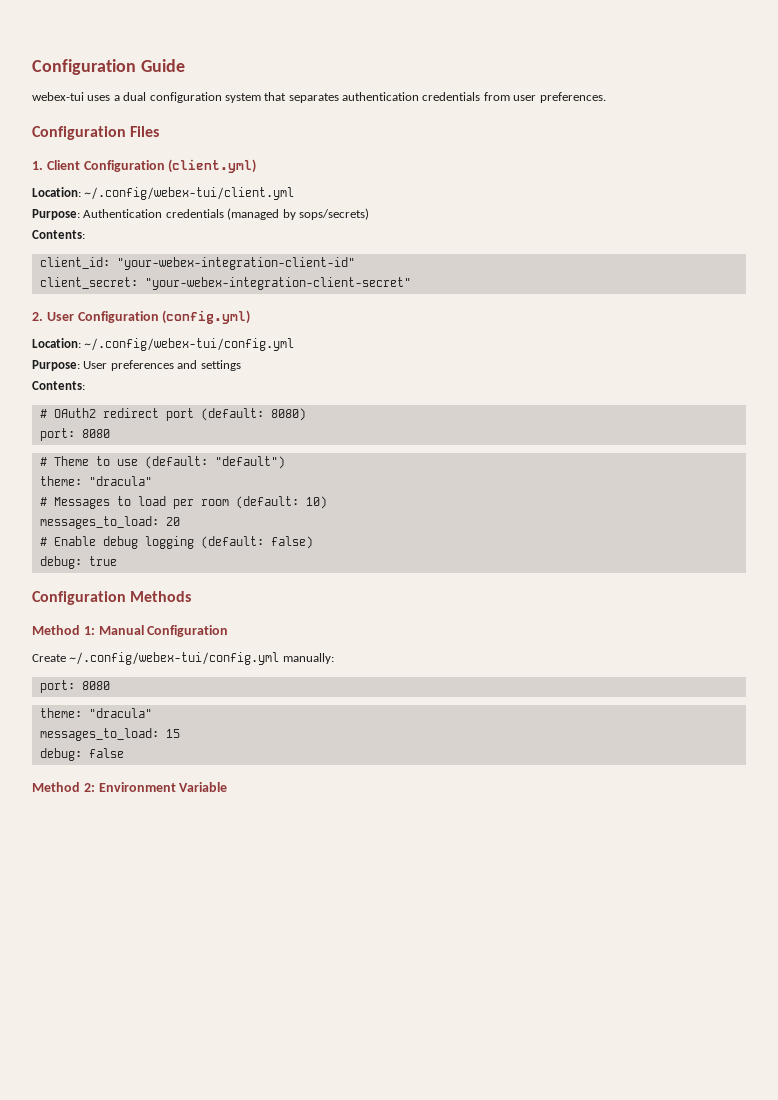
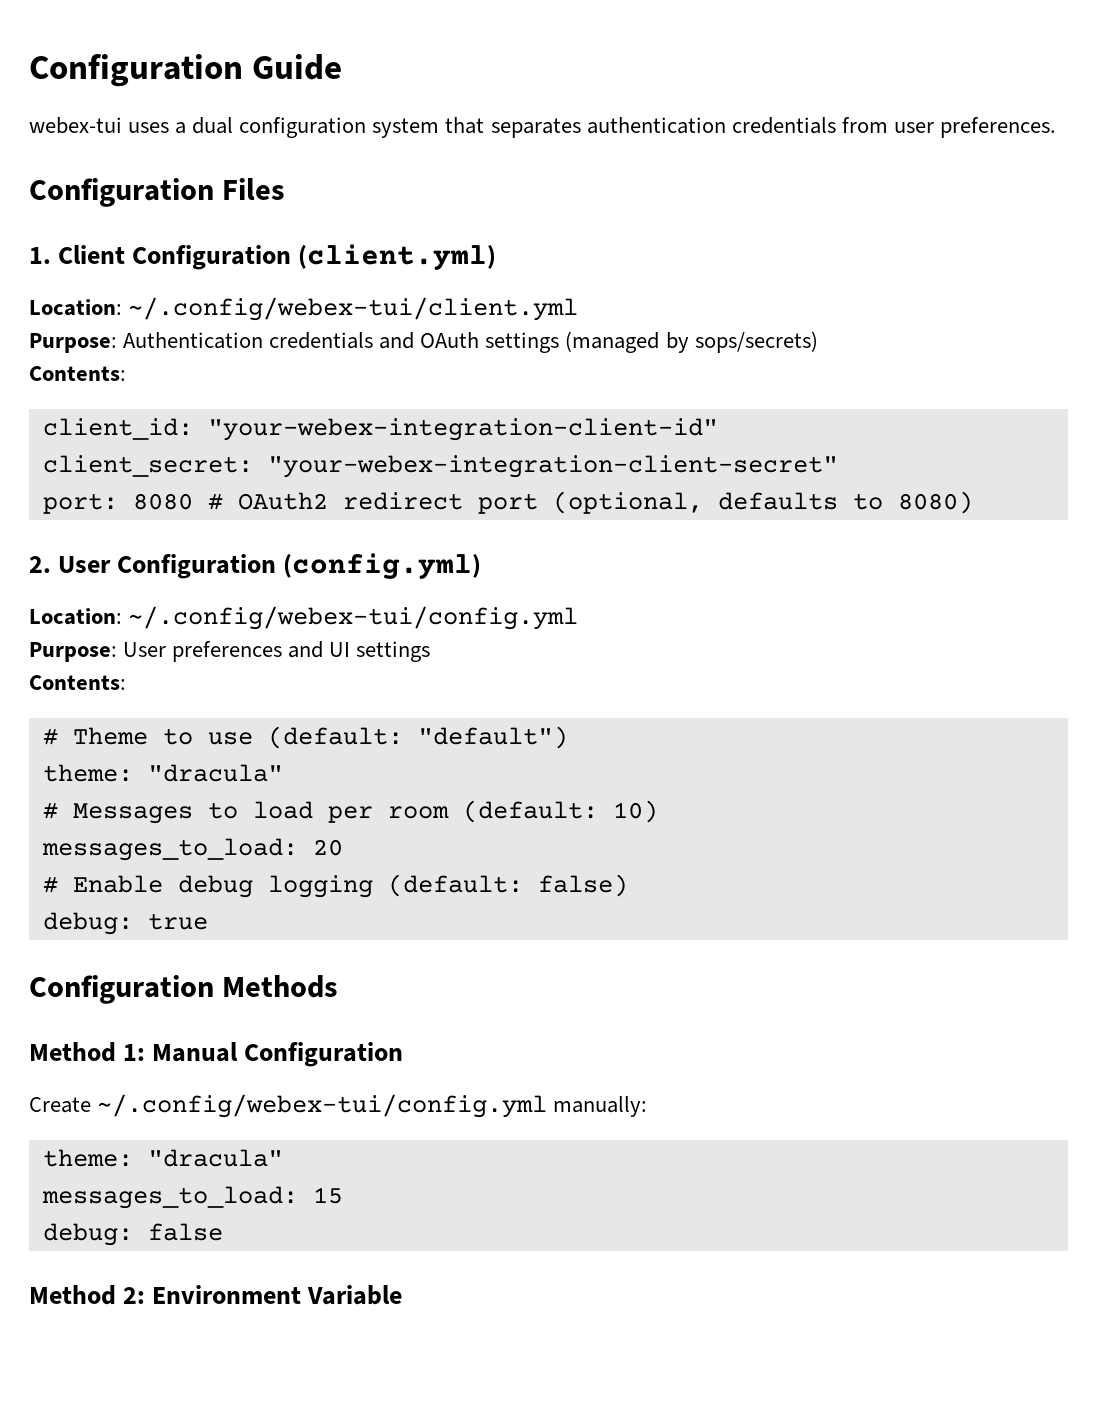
(224, 213) none -> [379,332,560,353] and OAuth settings
(411, 283) none -> [42,491,973,514] // port: 8080 # OAuth2 redirect port (optional, defaults to 8080)
(198, 364) none -> [329,642,351,657] UI
[39,408,306,421] [39,428,110,441] // # OAuth2 redirect port (default: 8080) // port: 8080 -> (126, 682) none
[39,680,110,693] // port: 8080 -> (648, 1106) none

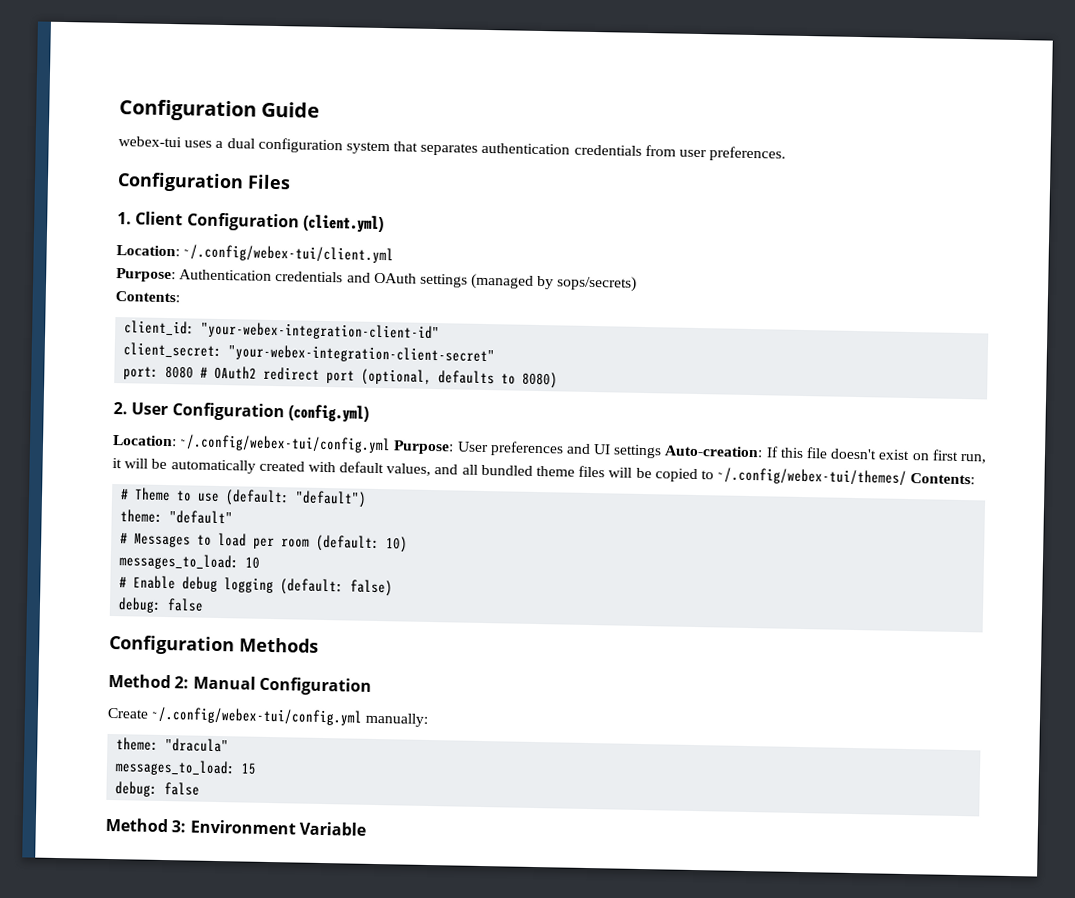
(579, 618) // -> (392, 444) none
(431, 651) // -> [664,445,986,464] [112,457,908,486] Auto-creation: If this file doesn't exist on first run, it will be automatically created with default values, and all bundled theme files will be copied to ~/.config/webex-tui/themes/
[147,764,283,782] "dracula" -> [169,510,234,525] "default"
[312,839,343,856] 20 -> [245,556,261,569] 10
[147,913,208,930] true -> [167,598,205,612] false
[123,1044,146,1061] 1: -> [174,676,190,689] 2:
[123,1287,146,1304] 2: -> [171,820,187,833] 3:

